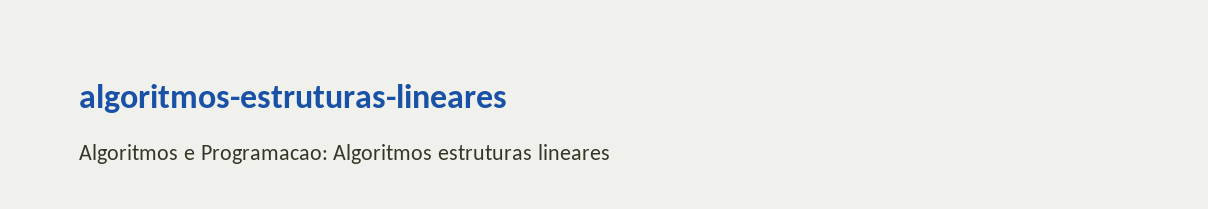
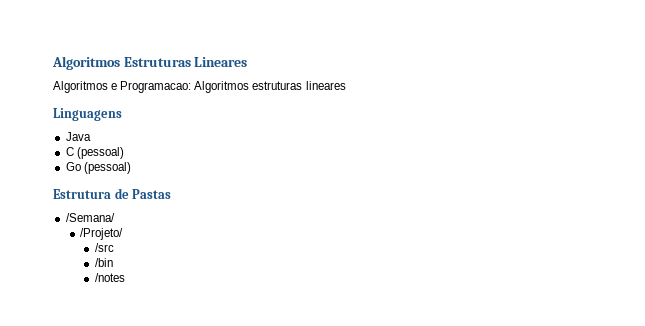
[79,84,507,113] algoritmos-estruturas-lineares -> [52,56,248,70] Algoritmos Estruturas Lineares
(611, 152) none -> [53,108,122,121] [65,132,91,141] [65,147,124,159] [65,162,131,174] [53,188,172,199] [65,213,115,222] [80,228,124,240] [94,243,114,252] [94,258,113,267] [94,273,125,282] // Linguagens // Java // C (pessoal) // Go (pessoal) // Estrutura de Pastas // /Semana/ // /Projeto/ // /src // /bin // /notes

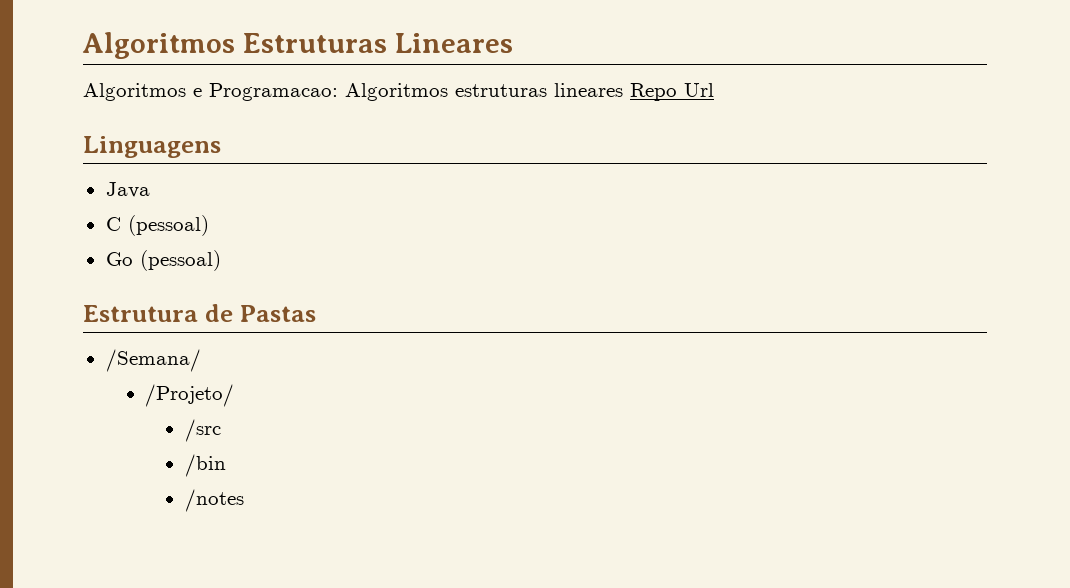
(346, 85) none -> [630,83,714,101] Repo Url

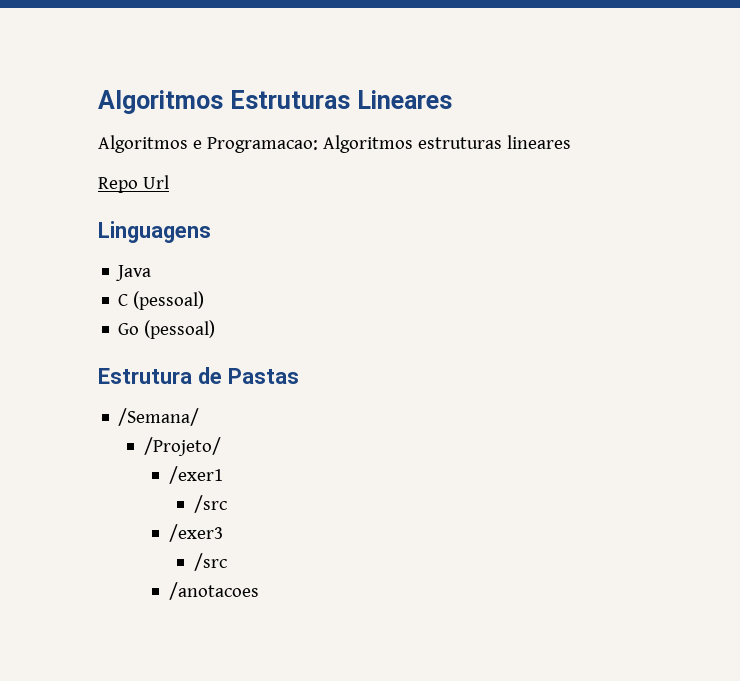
(623, 90) none -> (571, 142) //
[184,419,221,442] [184,454,226,477] [184,489,244,512] // /src // /bin // /notes -> [168,466,223,484] [194,495,228,513] [168,524,223,542] [194,553,228,571] [168,582,259,600] // /exer1 // /src // /exer3 // /src // /anotacoes

